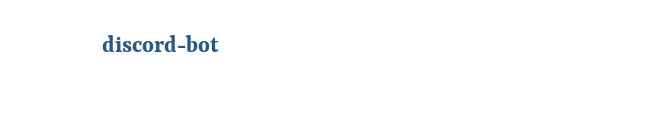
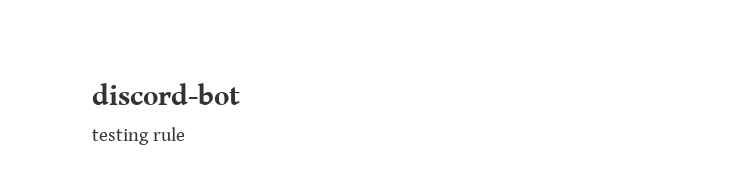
(219, 43) none -> [92,127,185,145] // testing rule

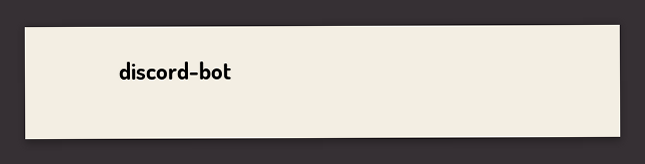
[92,127,185,145] // testing rule -> (231, 70) none

